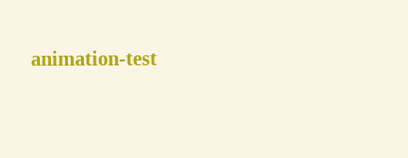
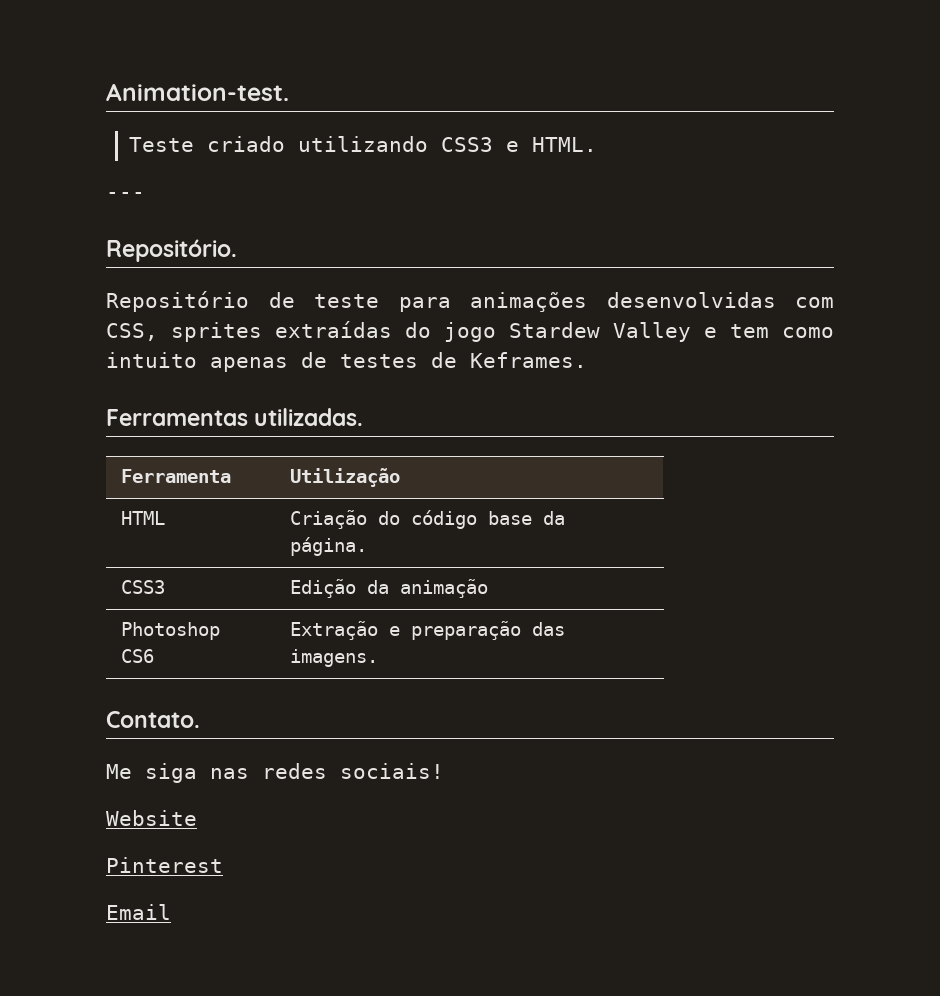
[30,50,157,66] animation-test -> [106,83,289,101] [129,136,598,152] [106,192,145,199] [106,239,237,262] [106,291,834,312] [106,321,834,342] [106,352,587,372] [106,408,364,426] [121,469,232,483] [290,468,401,487] [121,511,166,525] [290,510,566,529] [290,537,368,556] [121,580,166,594] [290,579,489,598] [121,622,221,640] [121,649,155,663] [290,621,566,640] [290,649,379,667] [106,711,200,728] [106,763,444,783] [106,810,197,826] [106,857,223,873] [106,904,171,920] Animation-test. // Teste criado utilizando CSS3 e HTML. // --- // Repositório. // Repositório de teste para animações desenvolvidas com CSS, sprites extraídas do jogo Stardew Valley e tem como intuito apenas de testes de Keframes. // Ferramentas utilizadas. // Ferramenta | Utilização // HTML | Criação do código base da página. // CSS3 | Edição da animação // Photoshop CS6 | Extração e preparação das imagens. // Contato. // Me siga nas redes sociais! // Website // Pinterest // Email

